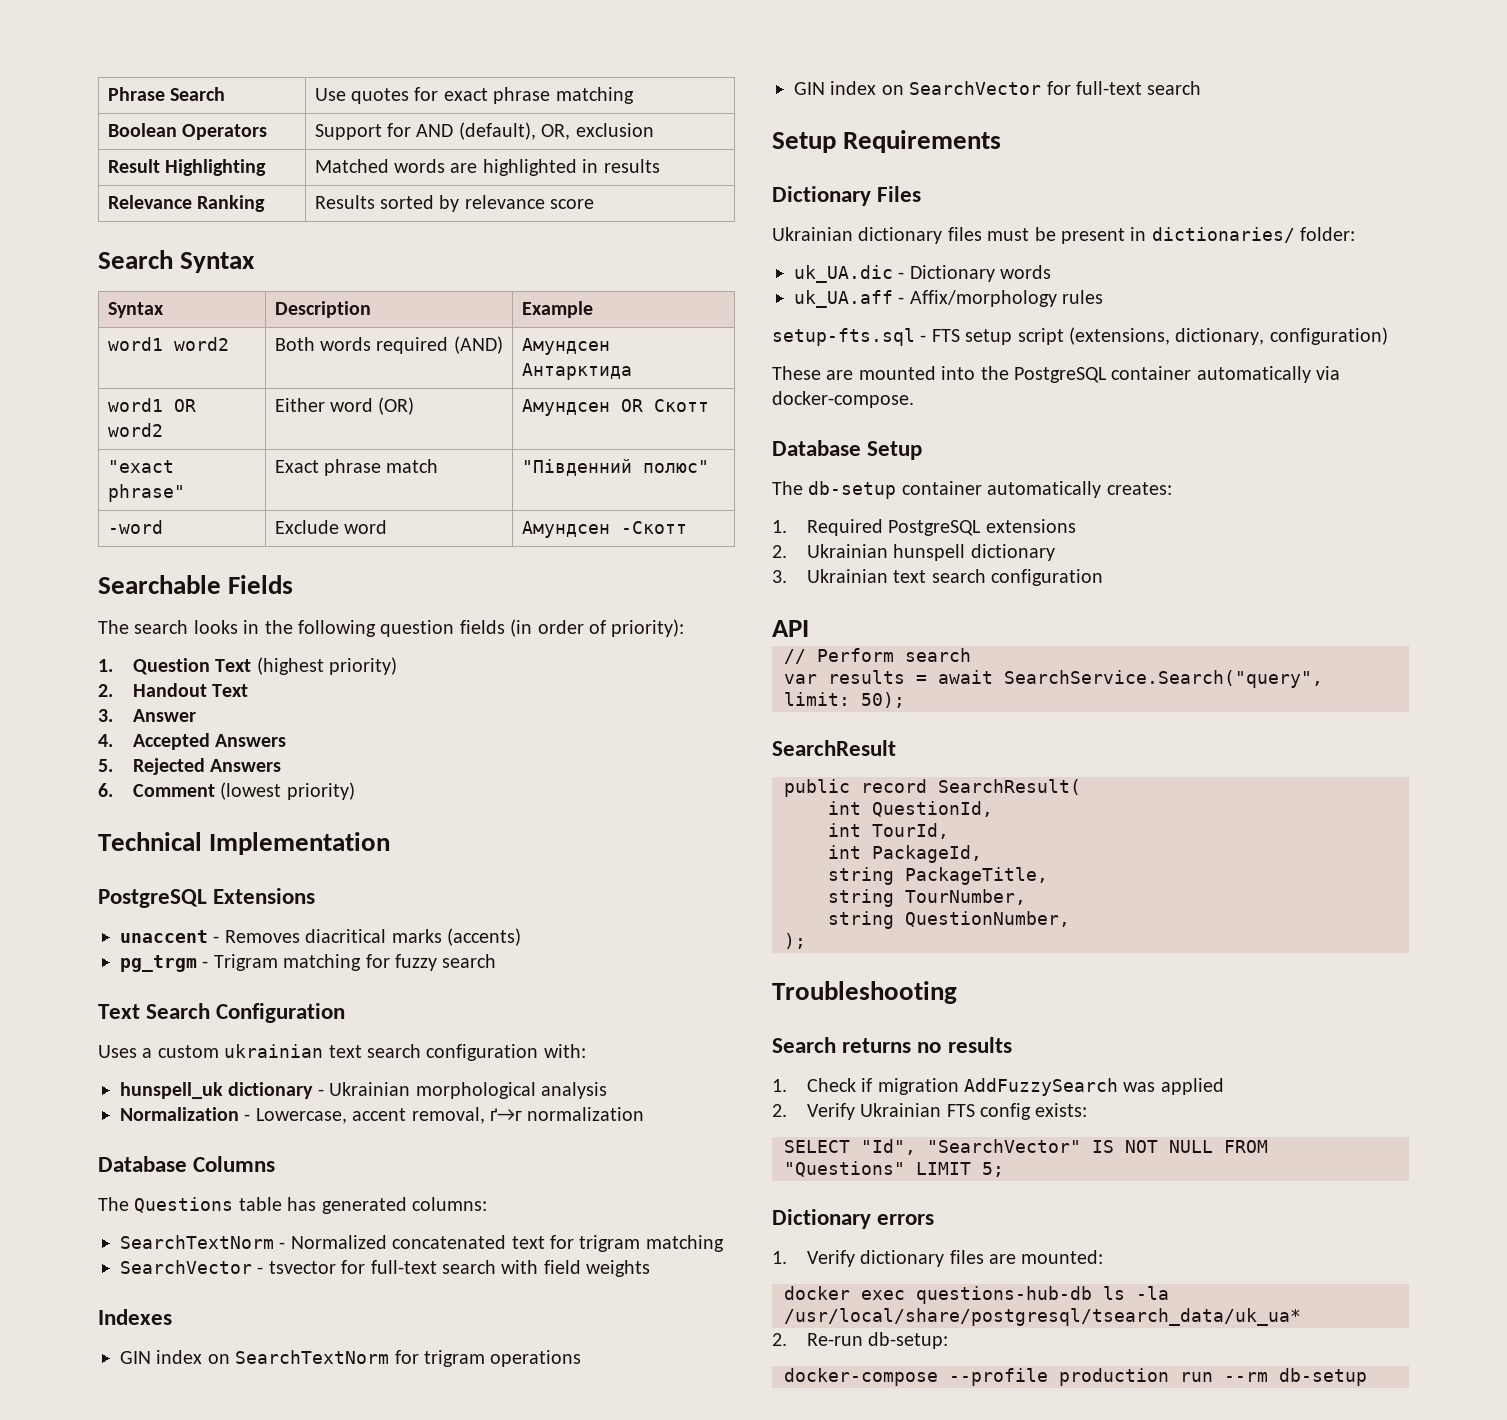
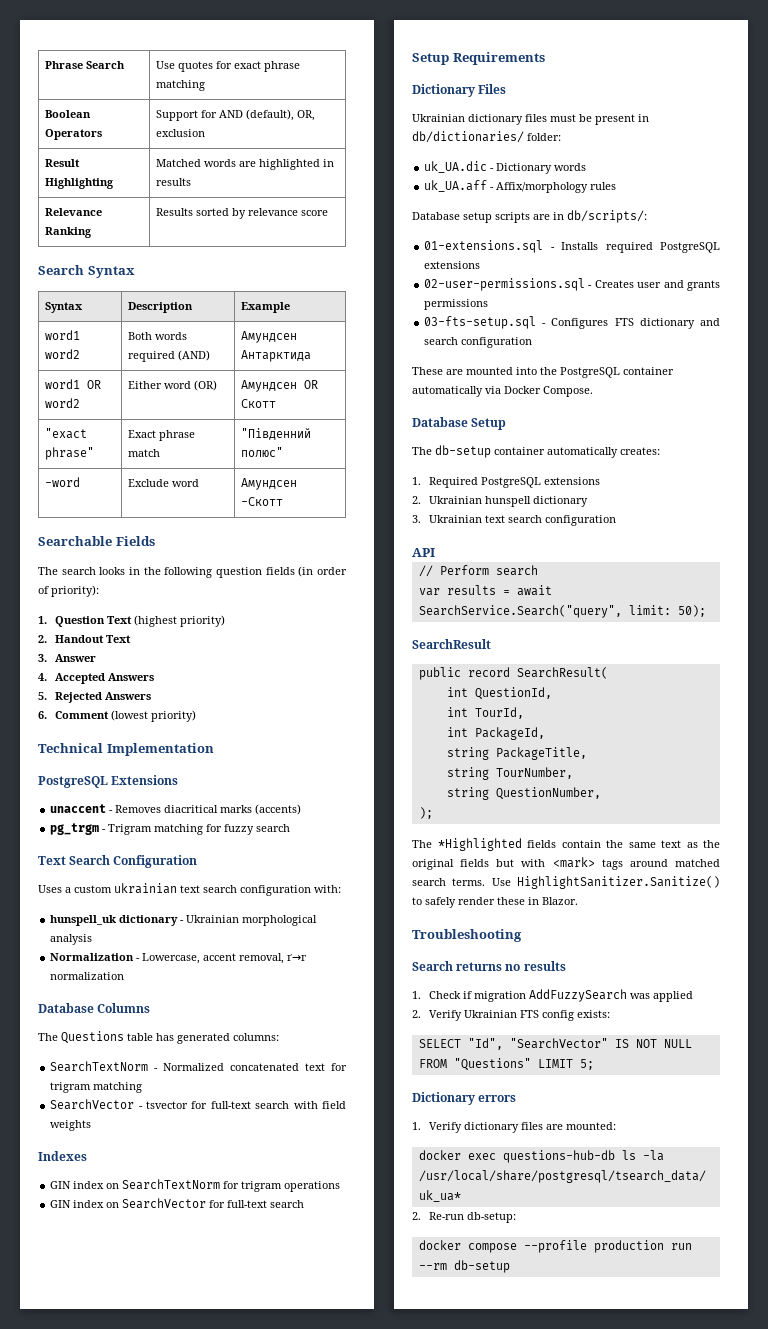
[1151,227,1295,243] dictionaries/ -> [412,131,524,143] db/dictionaries/
[772,327,1388,346] setup-fts.sql - FTS setup script (extensions, dictionary, configuration) -> [412,210,647,223] [424,240,720,253] [424,261,481,269] [424,278,720,291] [424,299,489,310] [424,316,720,329] [424,337,533,348] Database setup scripts are in db/scripts/: // 01-extensions.sql - Installs required PostgreSQL extensions // 02-user-permissions.sql - Creates user and grants permissions // 03-fts-setup.sql - Configures FTS dictionary and search configuration
[772,391,914,408] docker-compose. -> [504,386,593,397] Docker Compose.
(806, 941) none -> [412,838,720,851] [412,857,720,870] [412,876,720,889] [412,897,578,908] // The *Highlighted fields contain the same text as the original fields but with <mark> tags around matched search terms. Use HighlightSanitizer.Sanitize() to safely render these in Blazor.
[784,1368,938,1386] docker-compose -> [418,1240,517,1253] docker compose

